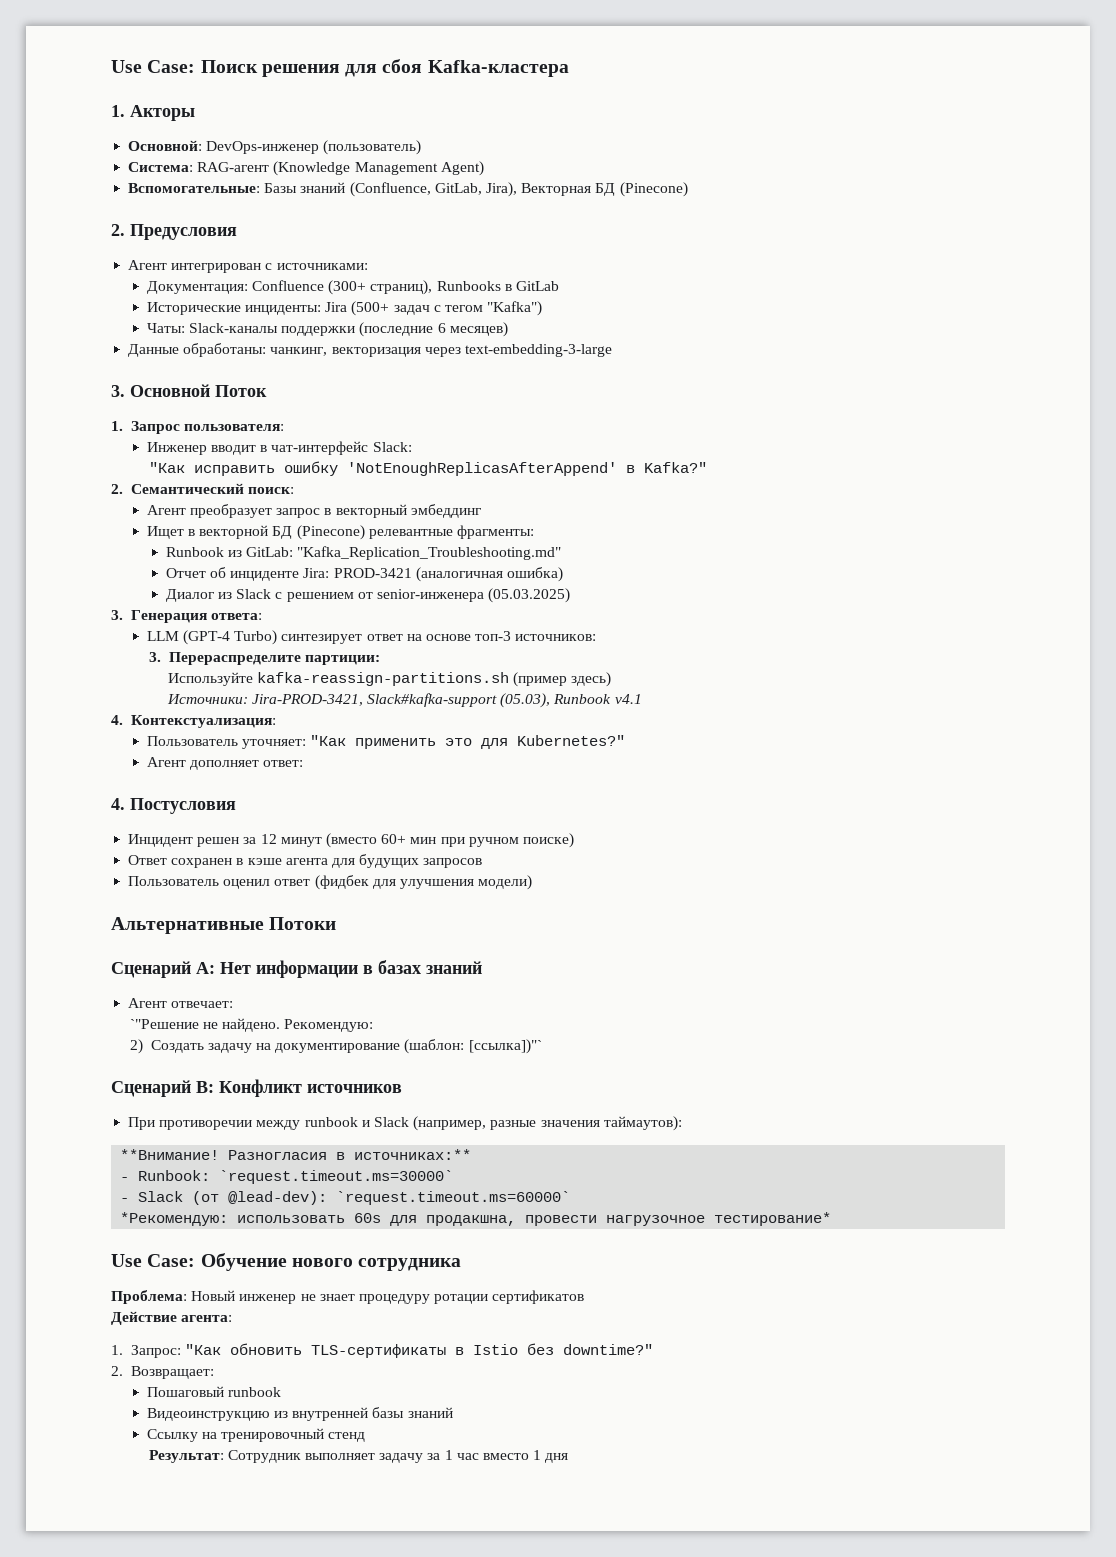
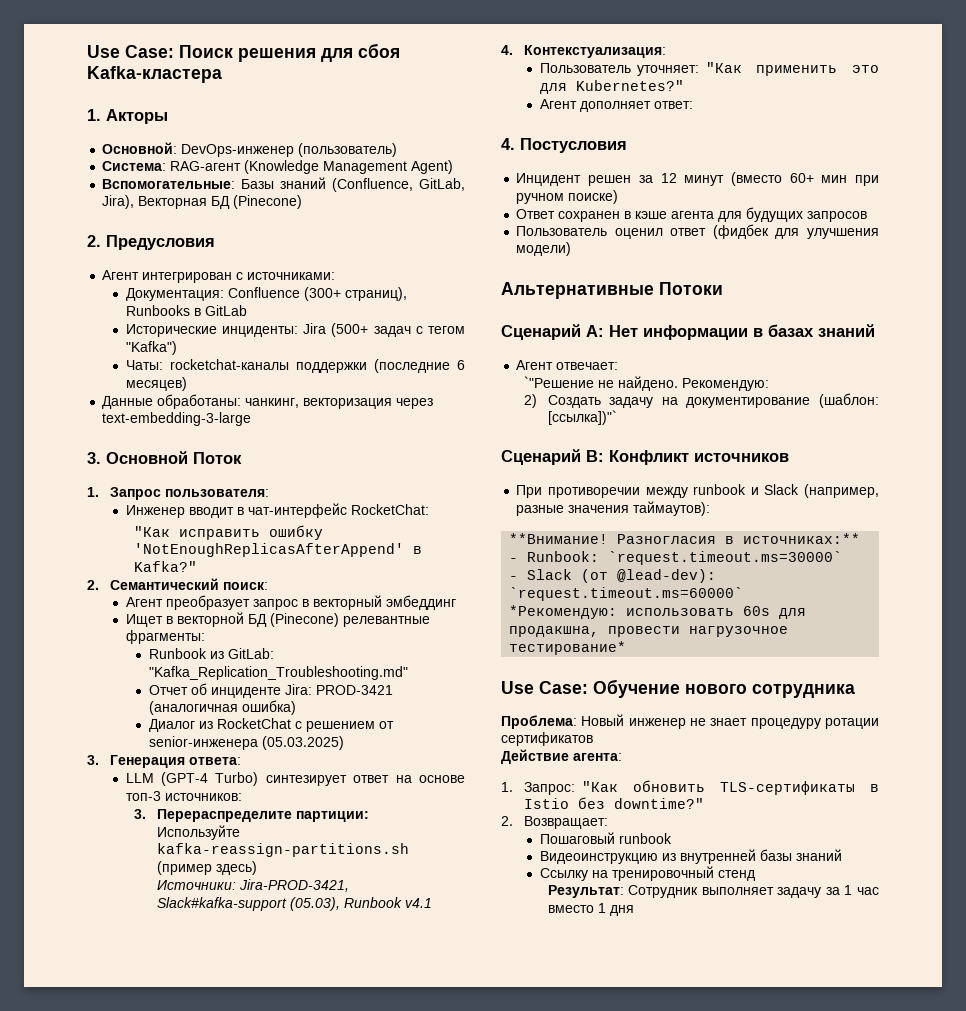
[189,323,279,333] Slack-каналы -> [169,359,289,370] rocketchat-каналы
[372,442,412,452] Slack: -> [350,504,429,515] RocketChat:
[236,589,272,599] Slack -> [216,718,291,729] RocketChat

